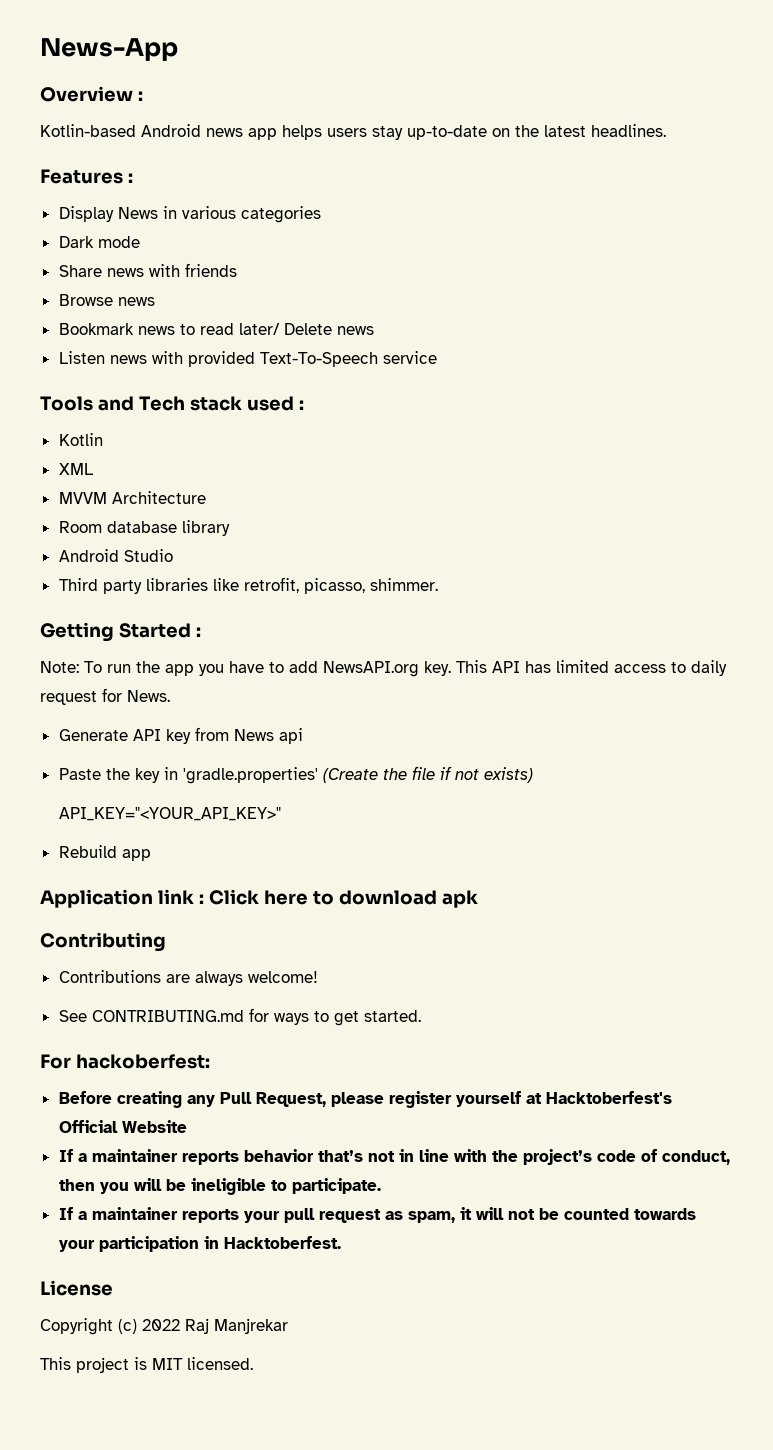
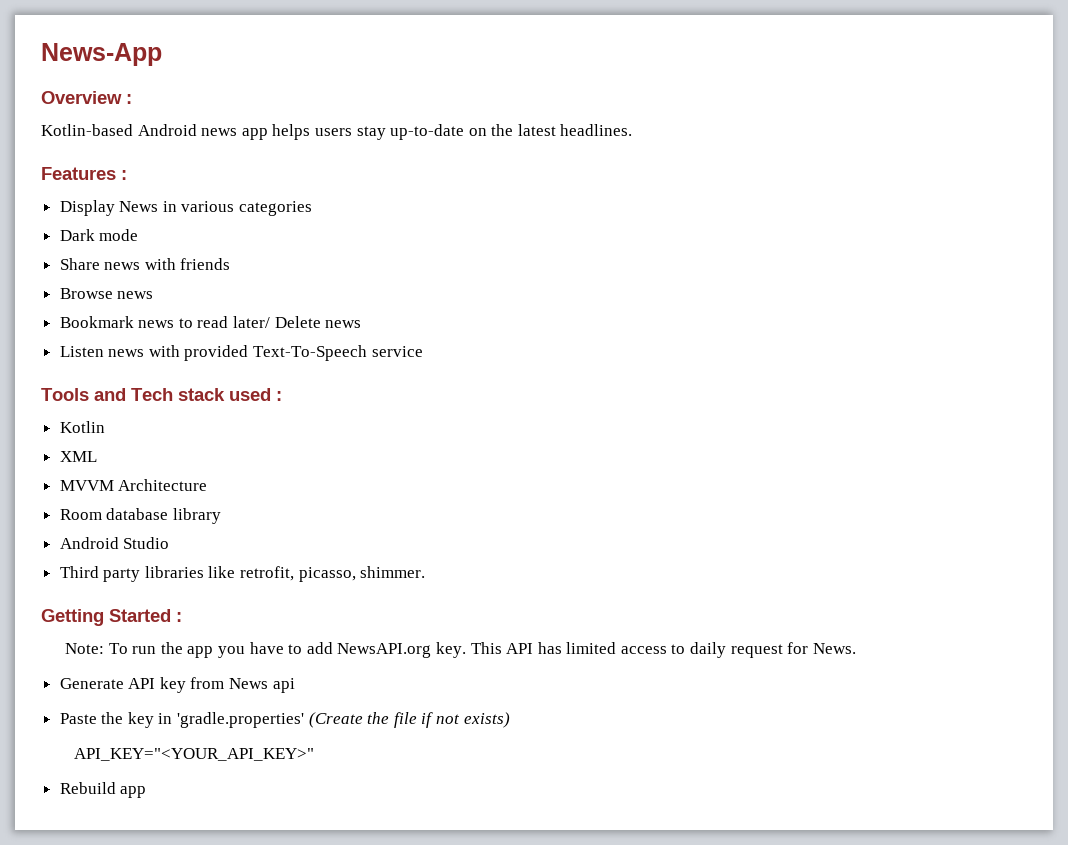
[40,889,478,908] [40,932,166,952] [58,970,318,986] [58,1008,421,1026] [40,1054,210,1069] [58,1091,672,1108] [58,1120,187,1133] [58,1149,730,1165] [58,1178,381,1195] [58,1207,696,1223] [58,1236,341,1252] [40,1280,113,1296] [40,1318,288,1335] [40,1357,253,1373] // Application link : Click here to download apk // Contributing // Contributions are always welcome! // See CONTRIBUTING.md for ways to get started. // For hackoberfest: // Before creating any Pull Request, please register yourself at Hacktoberfest's Official Website // If a maintainer reports behavior that’s not in line with the project’s code of conduct, then you will be ineligible to participate. // If a maintainer reports your pull request as spam, it will not be counted towards your participation in Hacktoberfest. // License // Copyright (c) 2022 Raj Manjrekar // This project is MIT licensed. -> (147, 792) none

